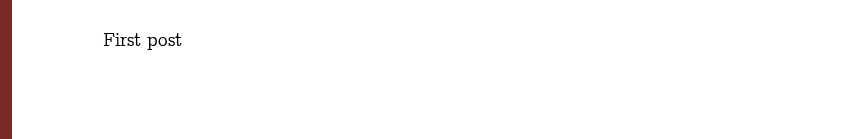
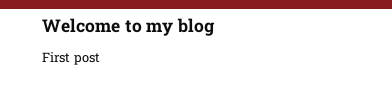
(103, 39) none -> [42,18,216,36] Welcome to my blog //

